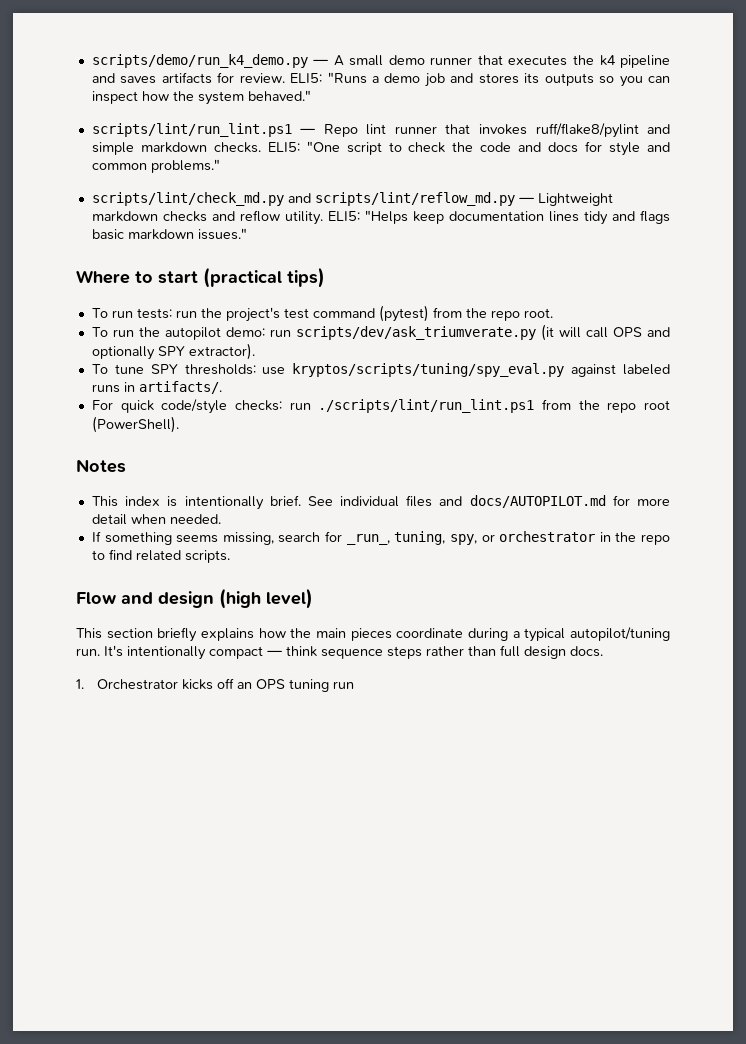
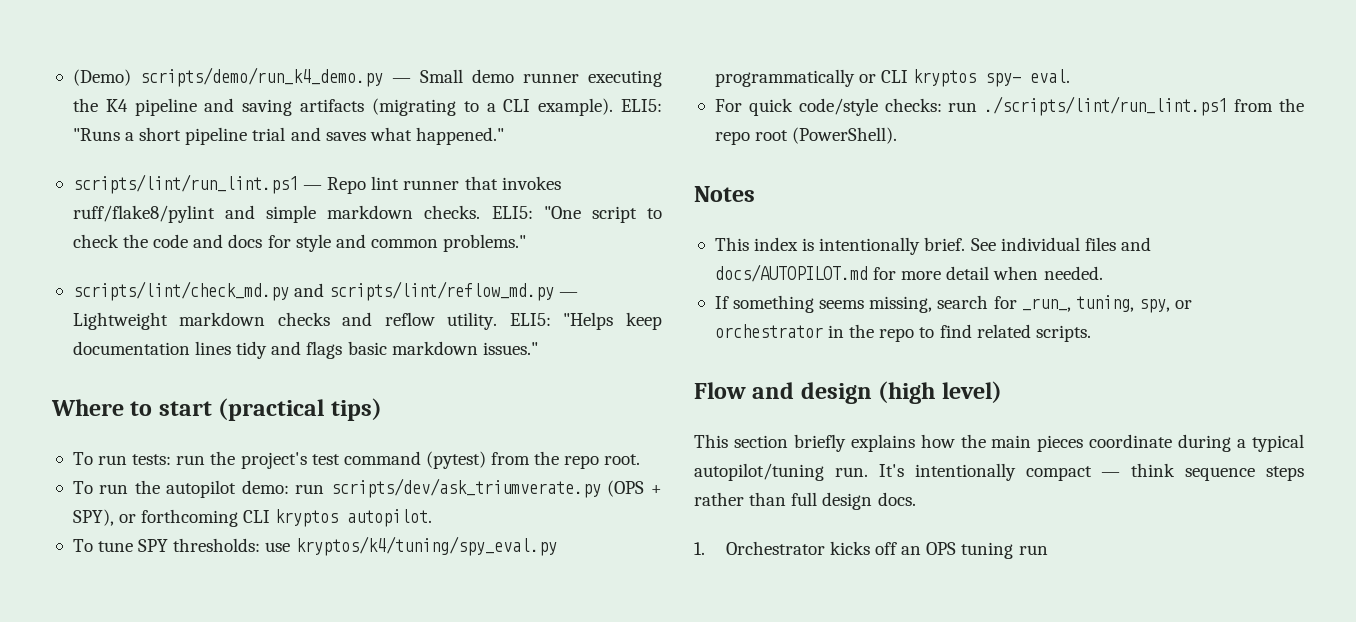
(91, 61) none -> [72,69,131,86] (Demo)
[333,55,670,68] [91,72,670,87] [91,90,311,105] A small demo runner that executes the k4 pipeline and saves artifacts for review. ELI5: "Runs a demo job and stores its outputs so you can inspect how the system behaved." -> [419,69,662,87] [72,98,663,116] [72,127,504,145] Small demo runner executing the K4 pipeline and saving artifacts (migrating to a CLI example). ELI5: "Runs a short pipeline trial and saves what happened."
[540,324,670,341] [91,343,255,360] (it will call OPS and optionally SPY extractor). -> [607,480,663,497] [72,509,433,527] (OPS + SPY), or forthcoming CLI kryptos autopilot.
[292,363,670,377] [91,381,222,394] kryptos/scripts/tuning/spy_eval.py against labeled runs in artifacts/. -> [295,536,557,556] [714,69,1071,87] kryptos/k4/tuning/spy_eval.py programmatically or CLI kryptos spy- eval.

